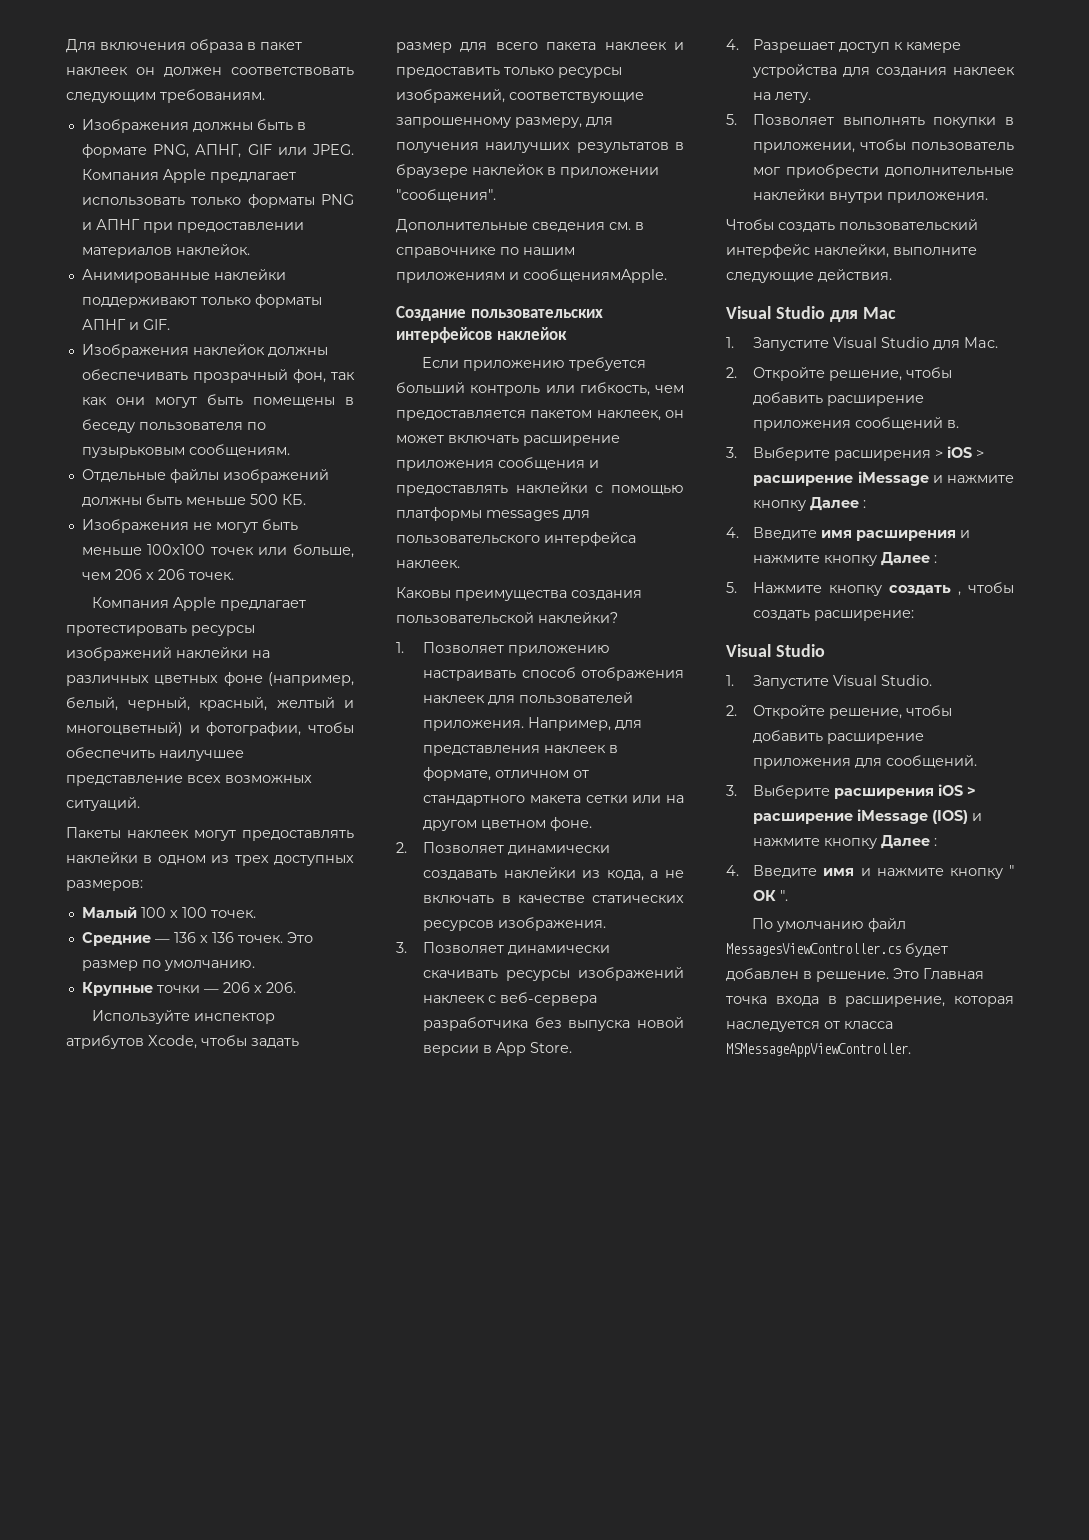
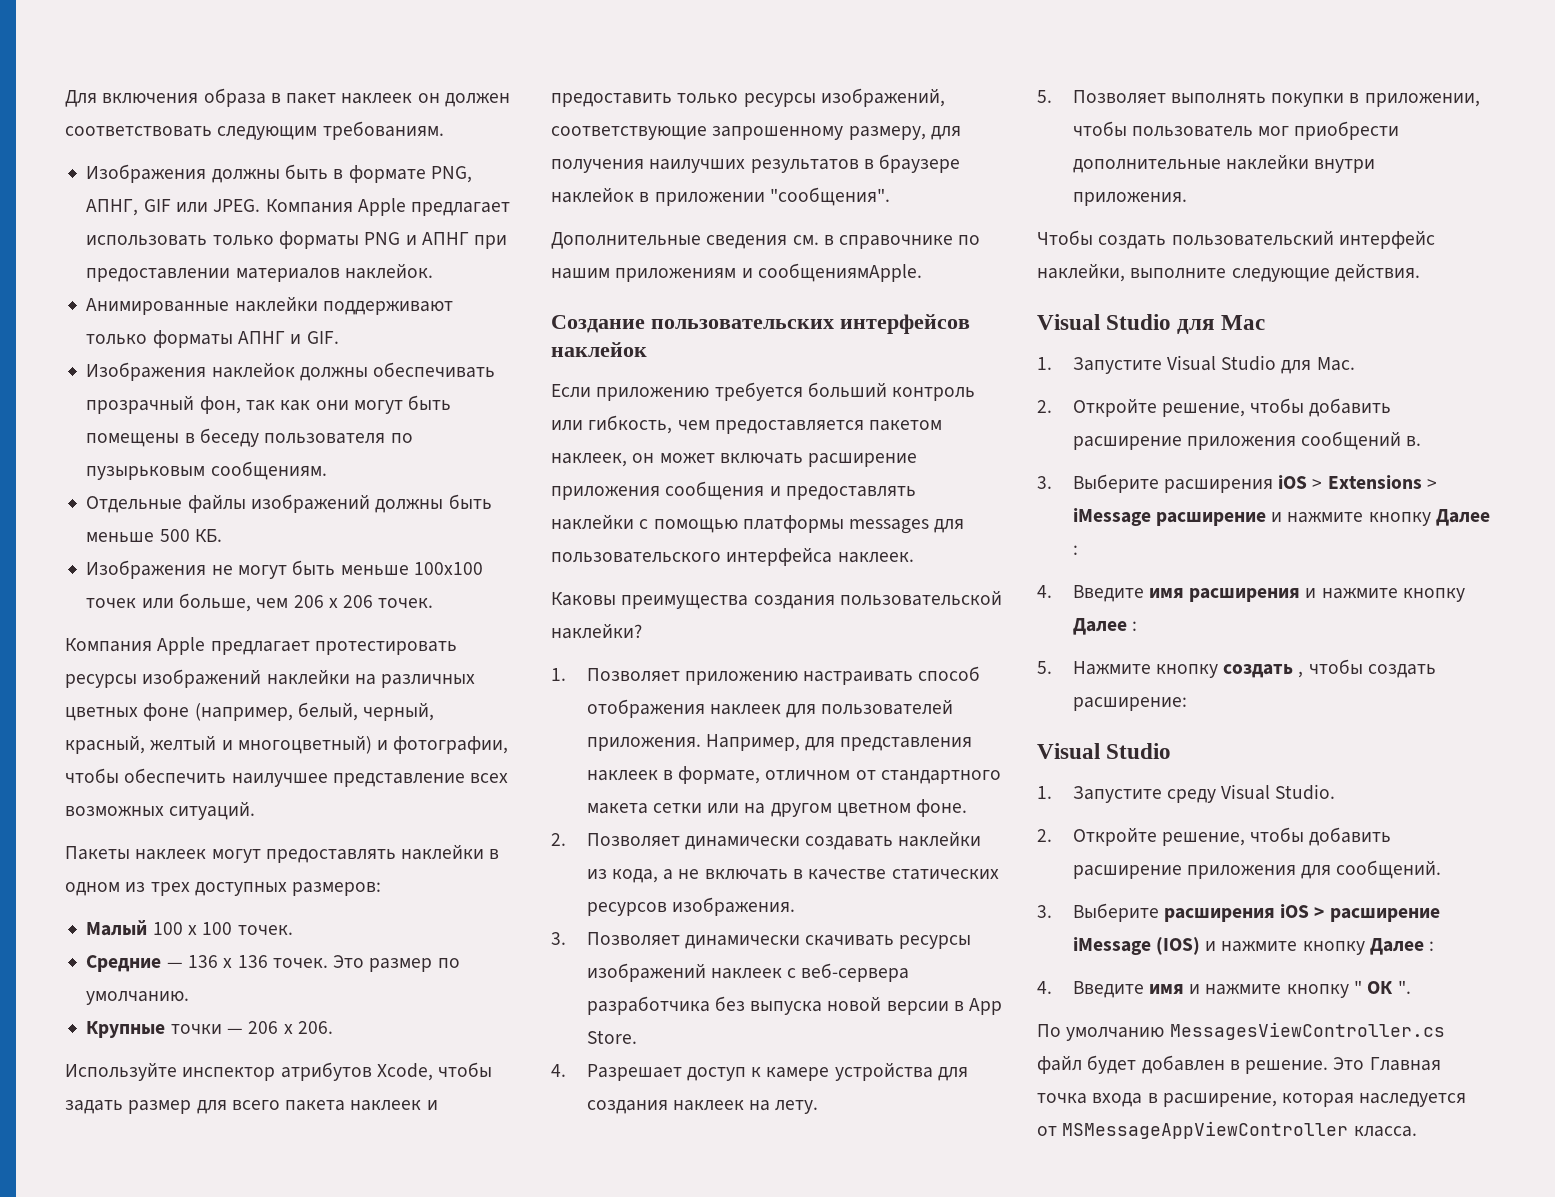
[935,446,985,458] [753,471,929,486] > iOS > расширение iMessage -> [1278,475,1437,489] [1072,508,1266,526] iOS > Extensions > iMessage расширение
(830, 682) none -> [1166,789,1216,803] среду
[867,918,906,932] [726,943,901,956] файл MessagesViewController.cs -> [1169,1022,1445,1040] [1037,1055,1082,1074] MessagesViewController.cs файл
[844,1021,893,1029] [726,1043,911,1057] класса MSMessageAppViewController. -> [1062,1121,1417,1139] MSMessageAppViewController класса.

